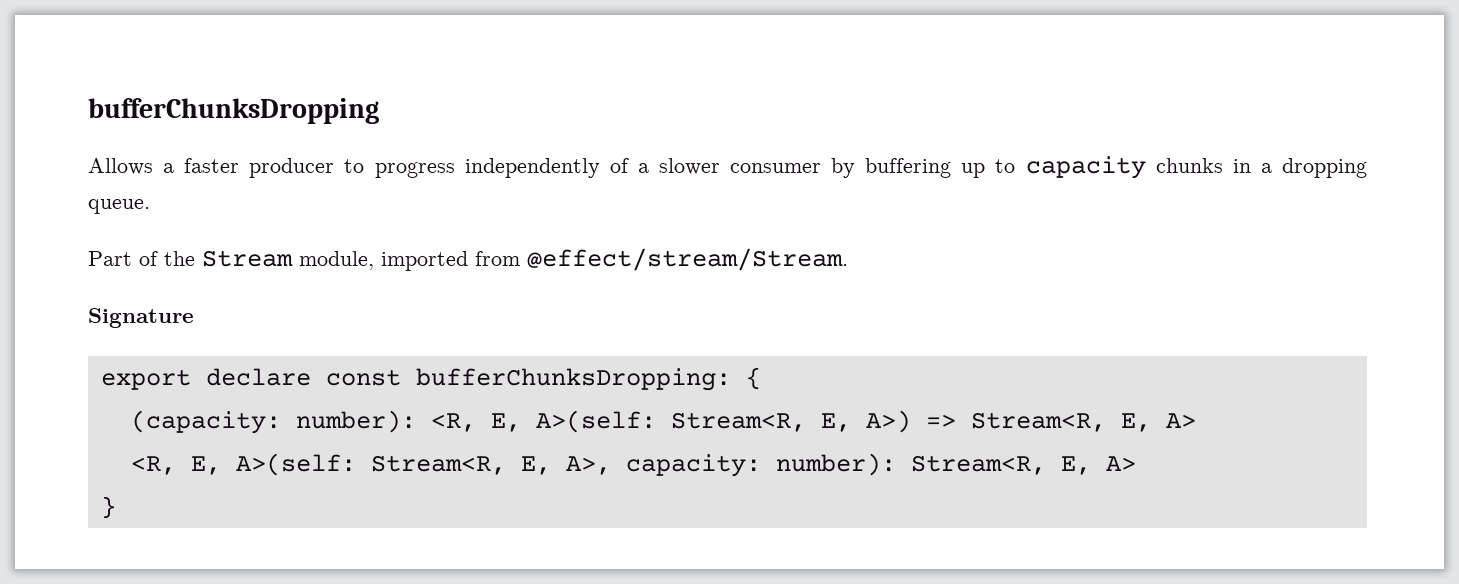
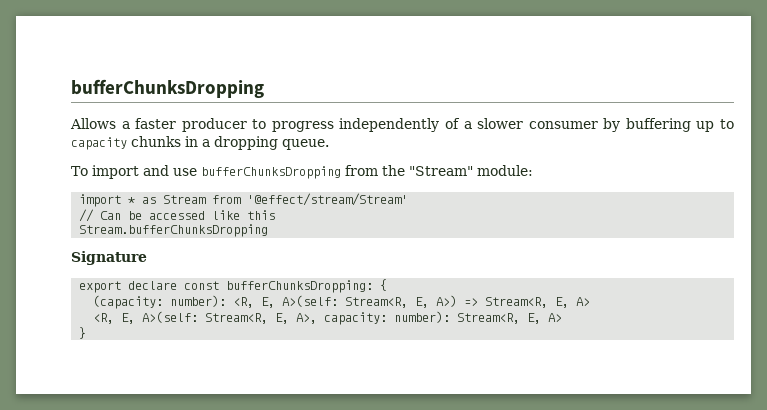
[88,248,848,271] Part of the Stream module, imported from @effect/stream/Stream. -> [71,165,533,179] [79,193,409,207] [79,209,276,222] [79,224,269,237] To import and use bufferChunksDropping from the "Stream" module: // import * as Stream from '@effect/stream/Stream' // // Can be accessed like this // Stream.bufferChunksDropping

